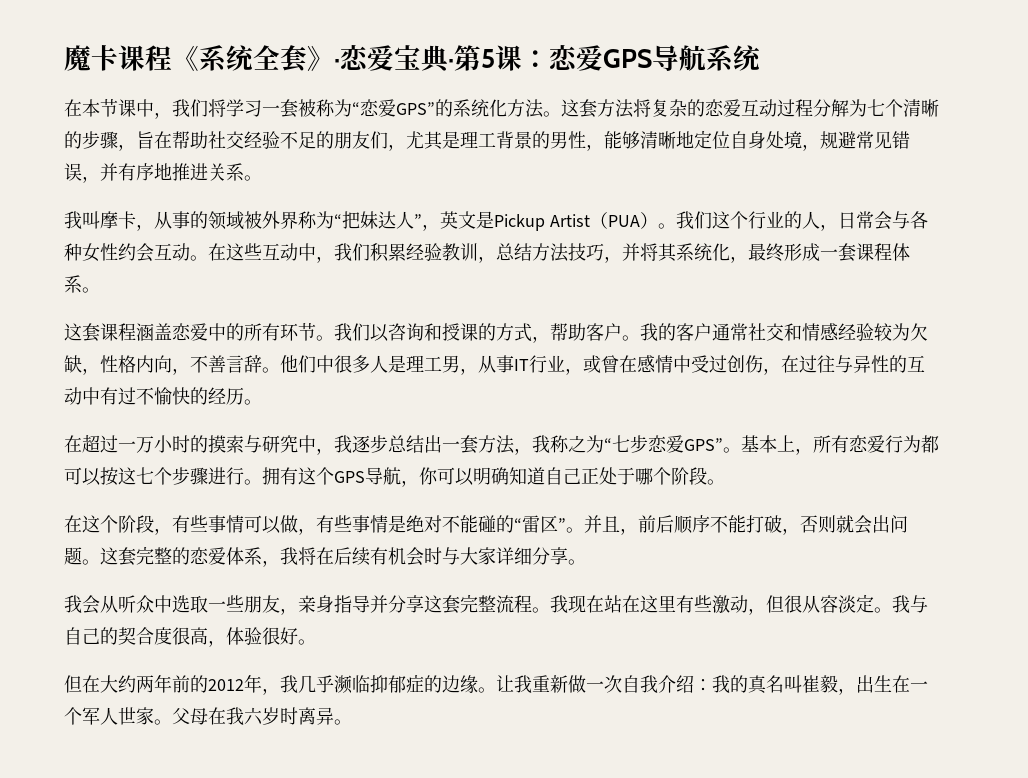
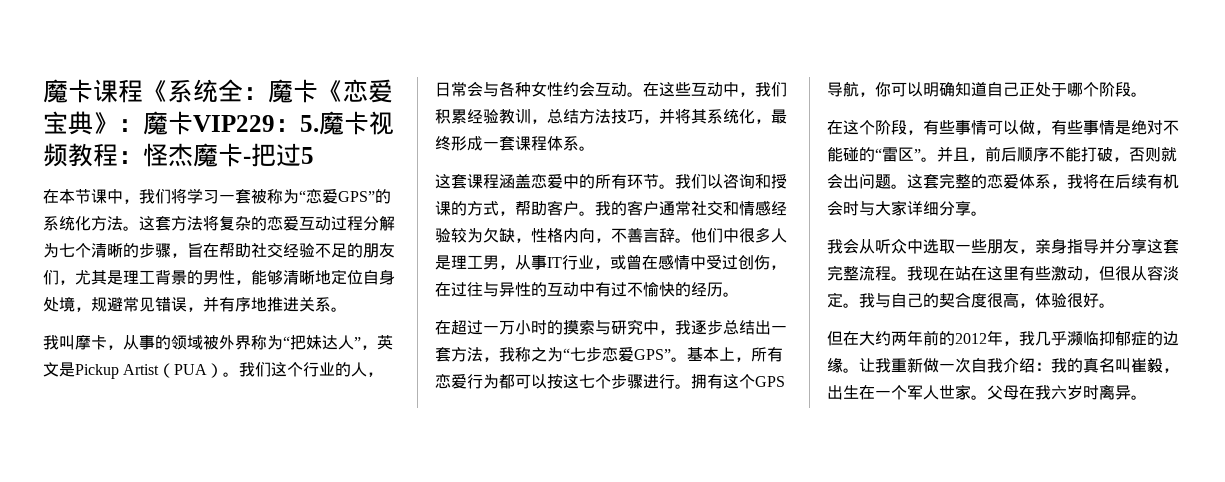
[280,45,761,73] 套》·恋爱宝典·第5课：恋爱GPS导航系统 -> [243,79,393,103] [43,111,394,135] [43,143,314,167] ：魔卡《恋爱宝典》：魔卡VIP229：5.魔卡视频教程：怪杰魔卡-把过5

